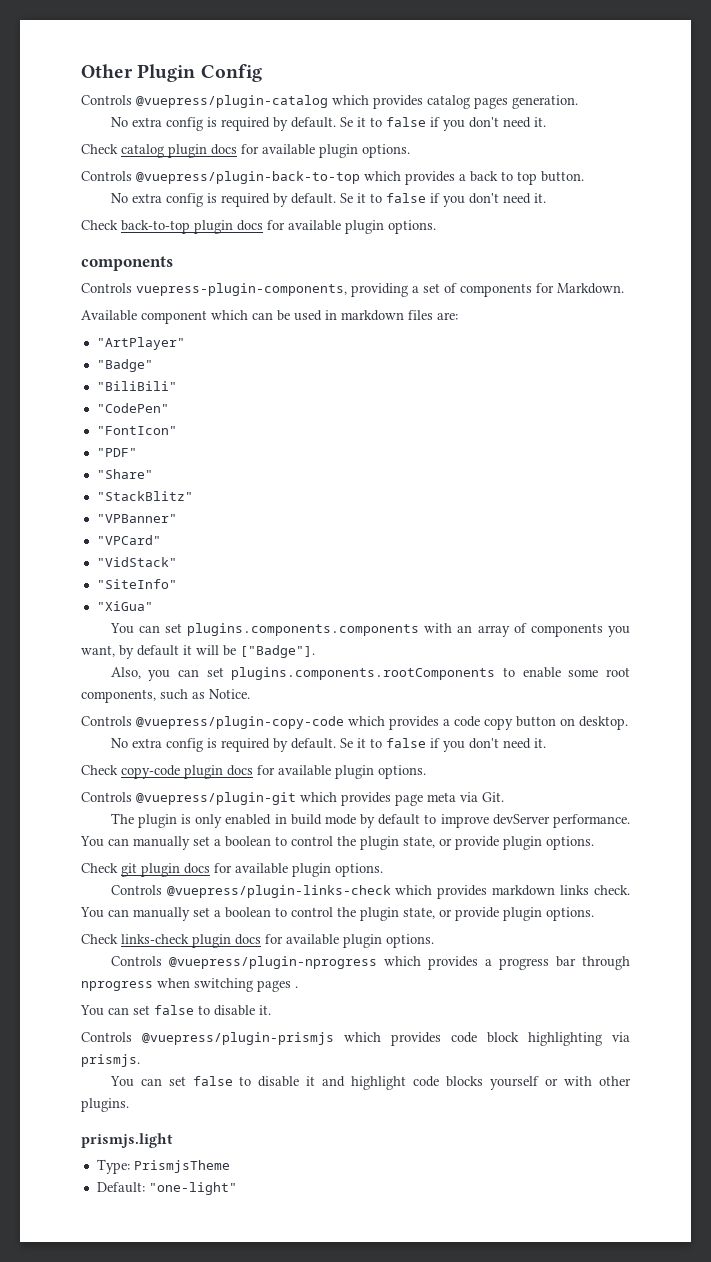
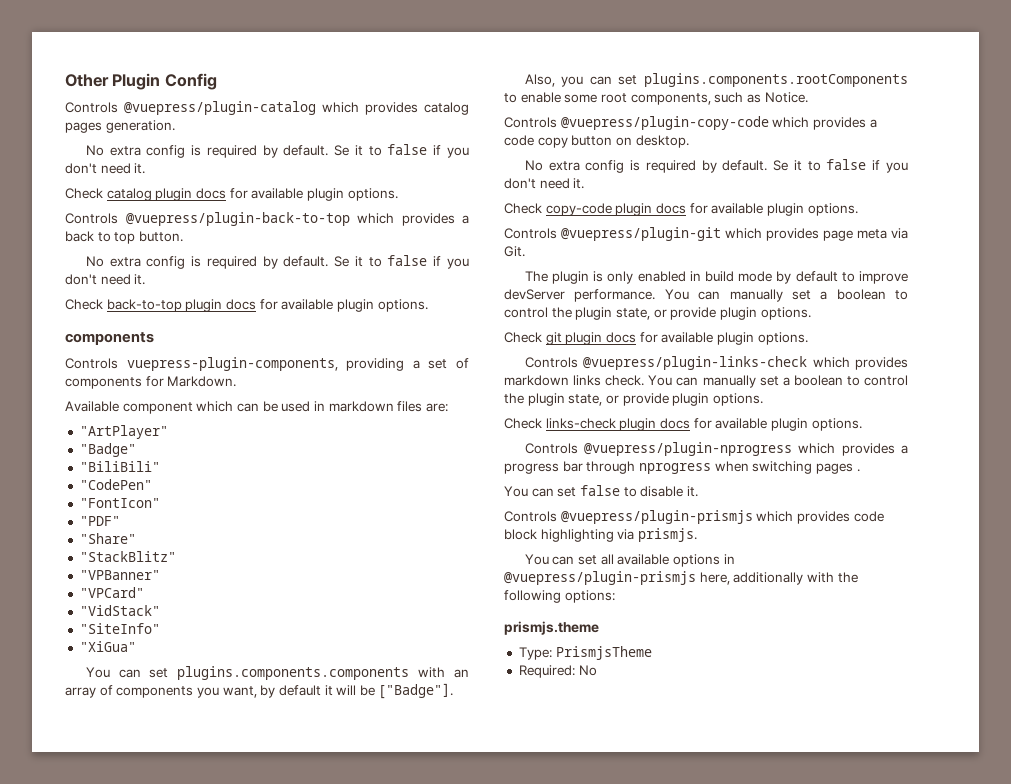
[192,1076,632,1090] [81,1098,129,1112] [81,1133,173,1148] false to disable it and highlight code blocks yourself or with other plugins. // prismjs.light -> [600,554,735,567] [504,571,858,585] [504,590,615,603] [504,621,599,635] all available options in @vuepress/plugin-prismjs here, additionally with the following options: // prismjs.theme
[96,1182,237,1195] Default: "one-light" -> [518,665,597,678] Required: No

